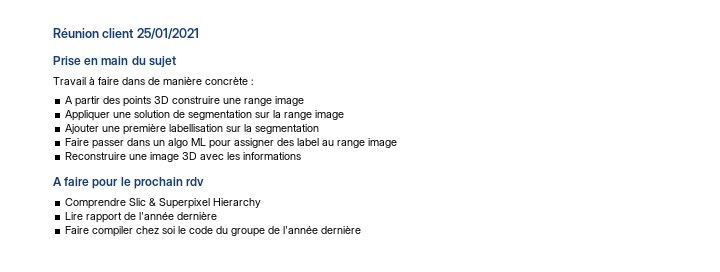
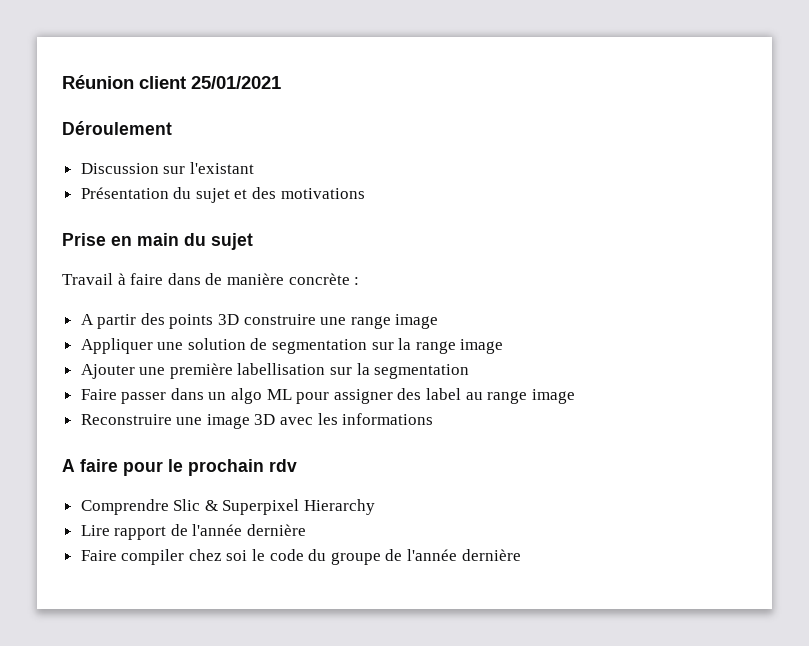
(199, 33) none -> [62,121,172,135] [80,162,254,174] [80,187,365,203] // Déroulement // Discussion sur l'existant // Présentation du sujet et des motivations

